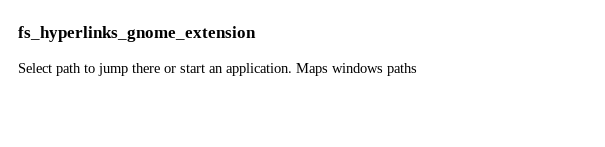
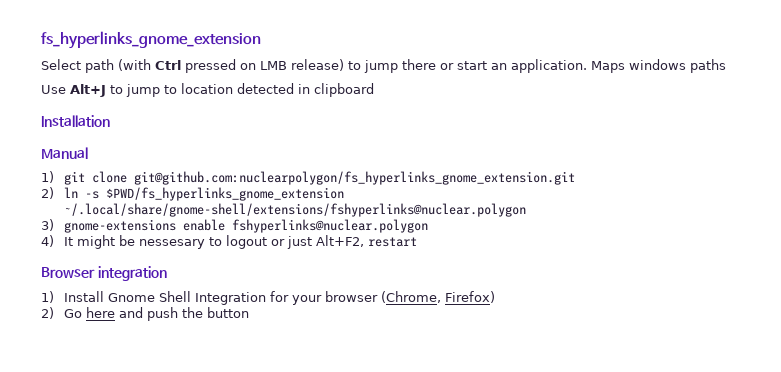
(81, 69) none -> [118,59,344,73] (with Ctrl pressed on LMB release)
(417, 69) none -> [41,83,374,97] [41,115,110,127] [41,147,88,159] [41,171,576,185] [41,187,345,201] [64,203,527,217] [41,219,429,233] [41,235,418,249] [41,266,167,281] [41,291,496,305] [41,307,250,321] // Use Alt+J to jump to location detected in clipboard // Installation // Manual // 1) git clone git@github.com:nuclearpolygon/fs_hyperlinks_gnome_extension.git // 2) ln -s $PWD/fs_hyperlinks_gnome_extension ~/.local/share/gnome-shell/extensions/fshyperlinks@nuclear.polygon // 3) gnome-extensions enable fshyperlinks@nuclear.polygon // 4) It might be nessesary to logout or just Alt+F2, restart // Browser integration // 1) Install Gnome Shell Integration for your browser (Chrome, Firefox) // 2) Go here and push the button

